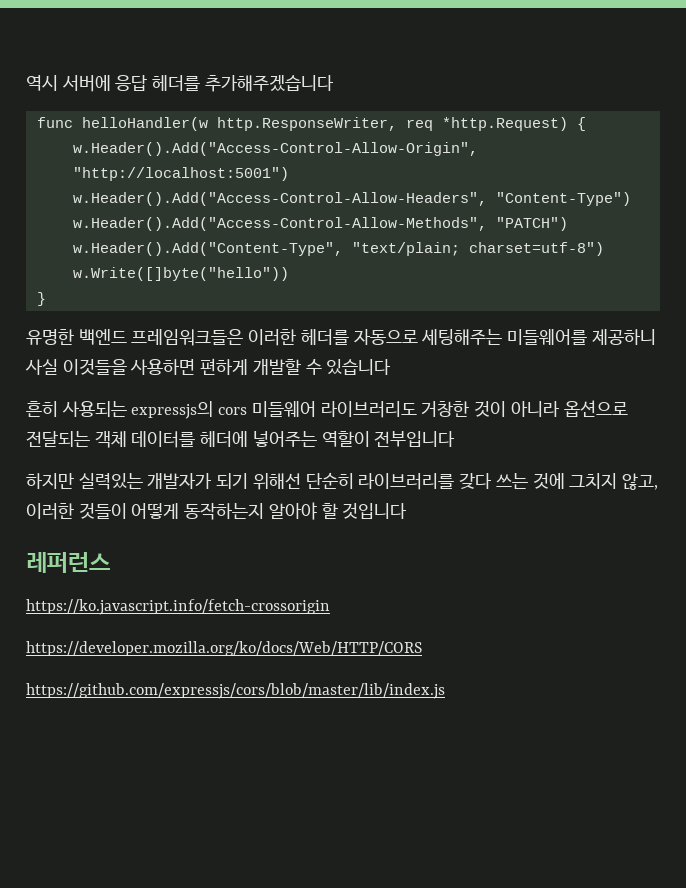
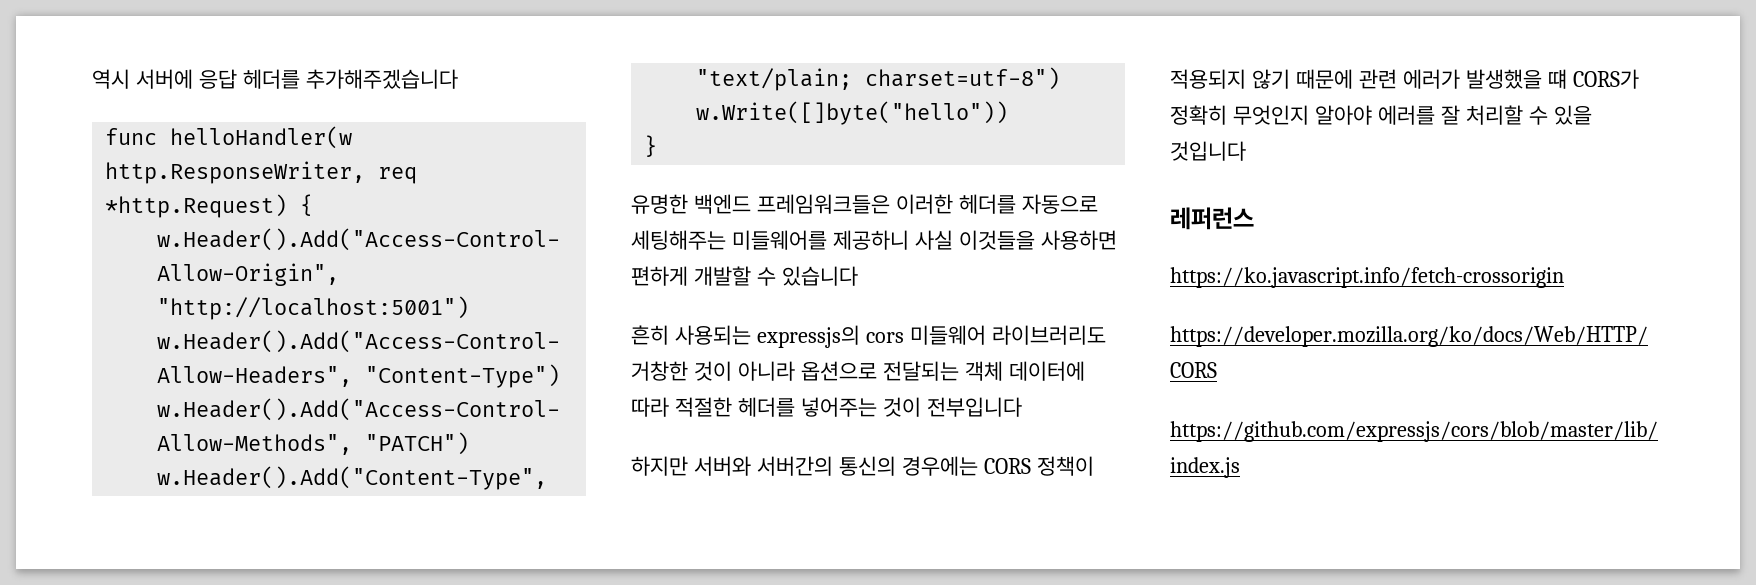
[131,431,456,448] [26,472,658,490] [26,502,338,520] 데이터를 헤더에 넣어주는 역할이 전부입니다 // 하지만 실력있는 개발자가 되기 위해선 단순히 라이브러리를 갖다 쓰는 것에 그치지 않고, 이러한 것들이 어떻게 동작하는지 알아야 할 -> [1008,361,1085,381] [631,397,1022,417] [631,456,1094,476] [1170,69,1639,89] [1170,105,1592,125] 데이터에 따라 적절한 헤더를 넣어주는 것이 전부입니다 // 하지만 서버와 서버간의 통신의 경우에는 CORS 정책이 적용되지 않기 때문에 관련 에러가 발생했을 떄 CORS가 정확히 무엇인지 알아야 에러를 잘 처리할 수 있을

